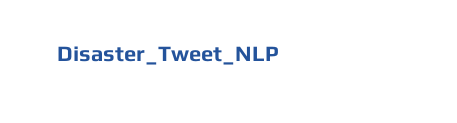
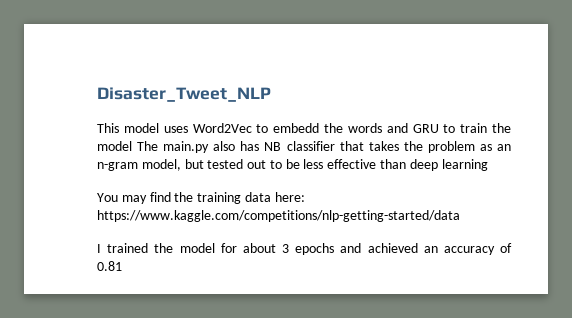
(279, 55) none -> [97,123,511,133] [97,141,511,153] [97,159,488,171] [97,192,305,204] [97,210,460,222] [97,243,512,255] [97,261,122,271] // This model uses Word2Vec to embedd the words and GRU to train the model The main.py also has NB classifier that takes the problem as an n-gram model, but tested out to be less effective than deep learning // You may find the training data here: https://www.kaggle.com/competitions/nlp-getting-started/data // I trained the model for about 3 epochs and achieved an accuracy of 0.81

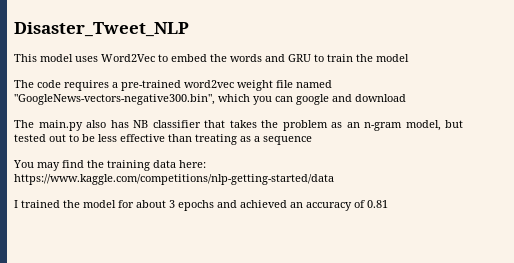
[273,123,320,133] embedd -> [171,54,207,62] embed
(132, 146) none -> [14,80,332,91] [14,94,406,105] // The code requires a pre-trained word2vec weight file named "GoogleNews-vectors-negative300.bin", which you can google and download //
[409,159,488,171] deep learning -> [195,134,312,145] treating as a sequence

